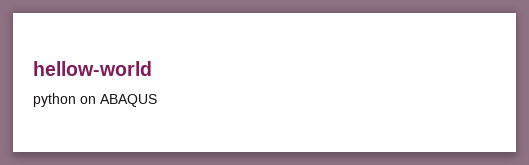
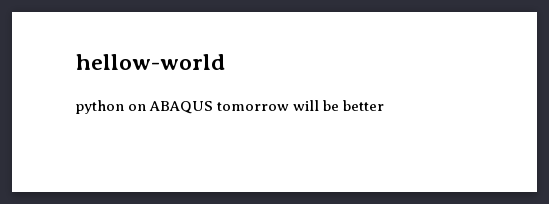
(157, 100) none -> [217,100,385,111] tomorrow will be better

